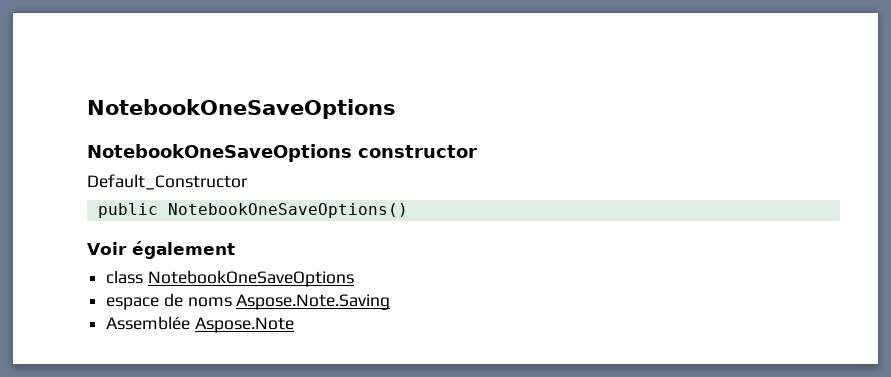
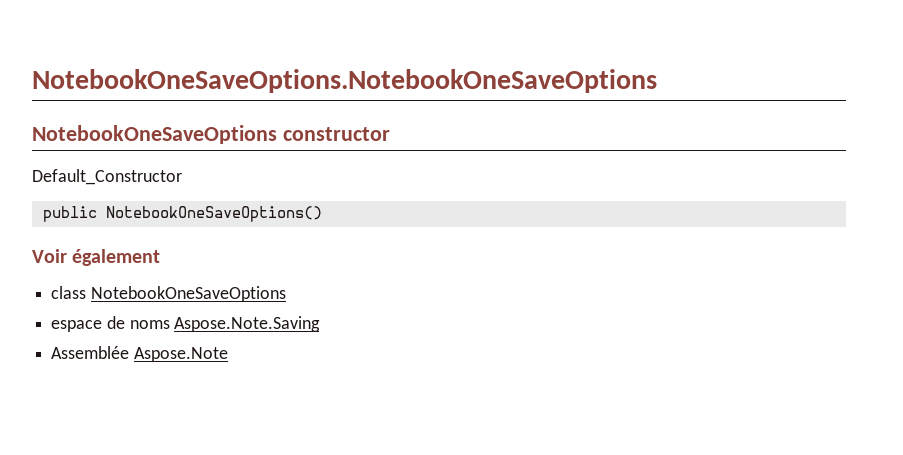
[87,99,396,119] NotebookOneSaveOptions -> [32,69,657,93] NotebookOneSaveOptions.NotebookOneSaveOptions

